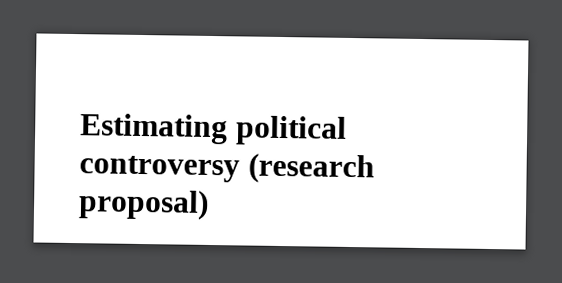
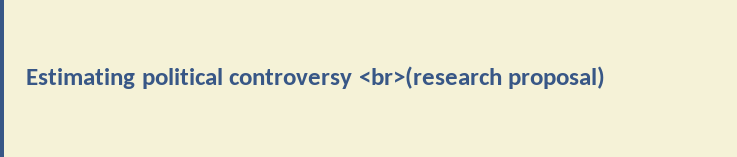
[247,153,375,185] (research -> [358,66,502,89] <br>(research

